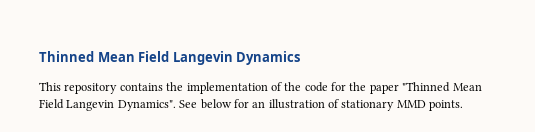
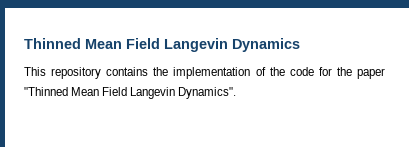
[179,99,464,111] See below for an illustration of stationary MMD points. -> (237, 93) none

